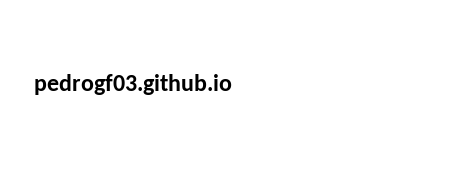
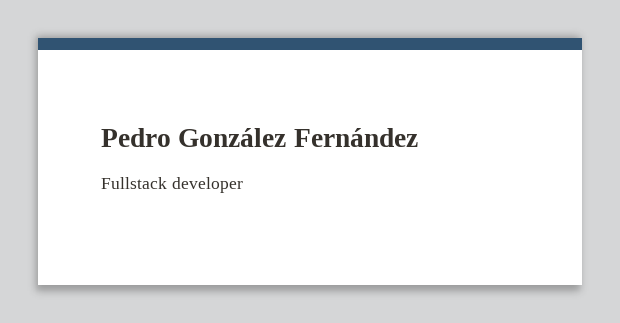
[34,74,232,95] pedrogf03.github.io -> [101,128,418,147] [101,177,243,193] Pedro González Fernández // Fullstack developer

